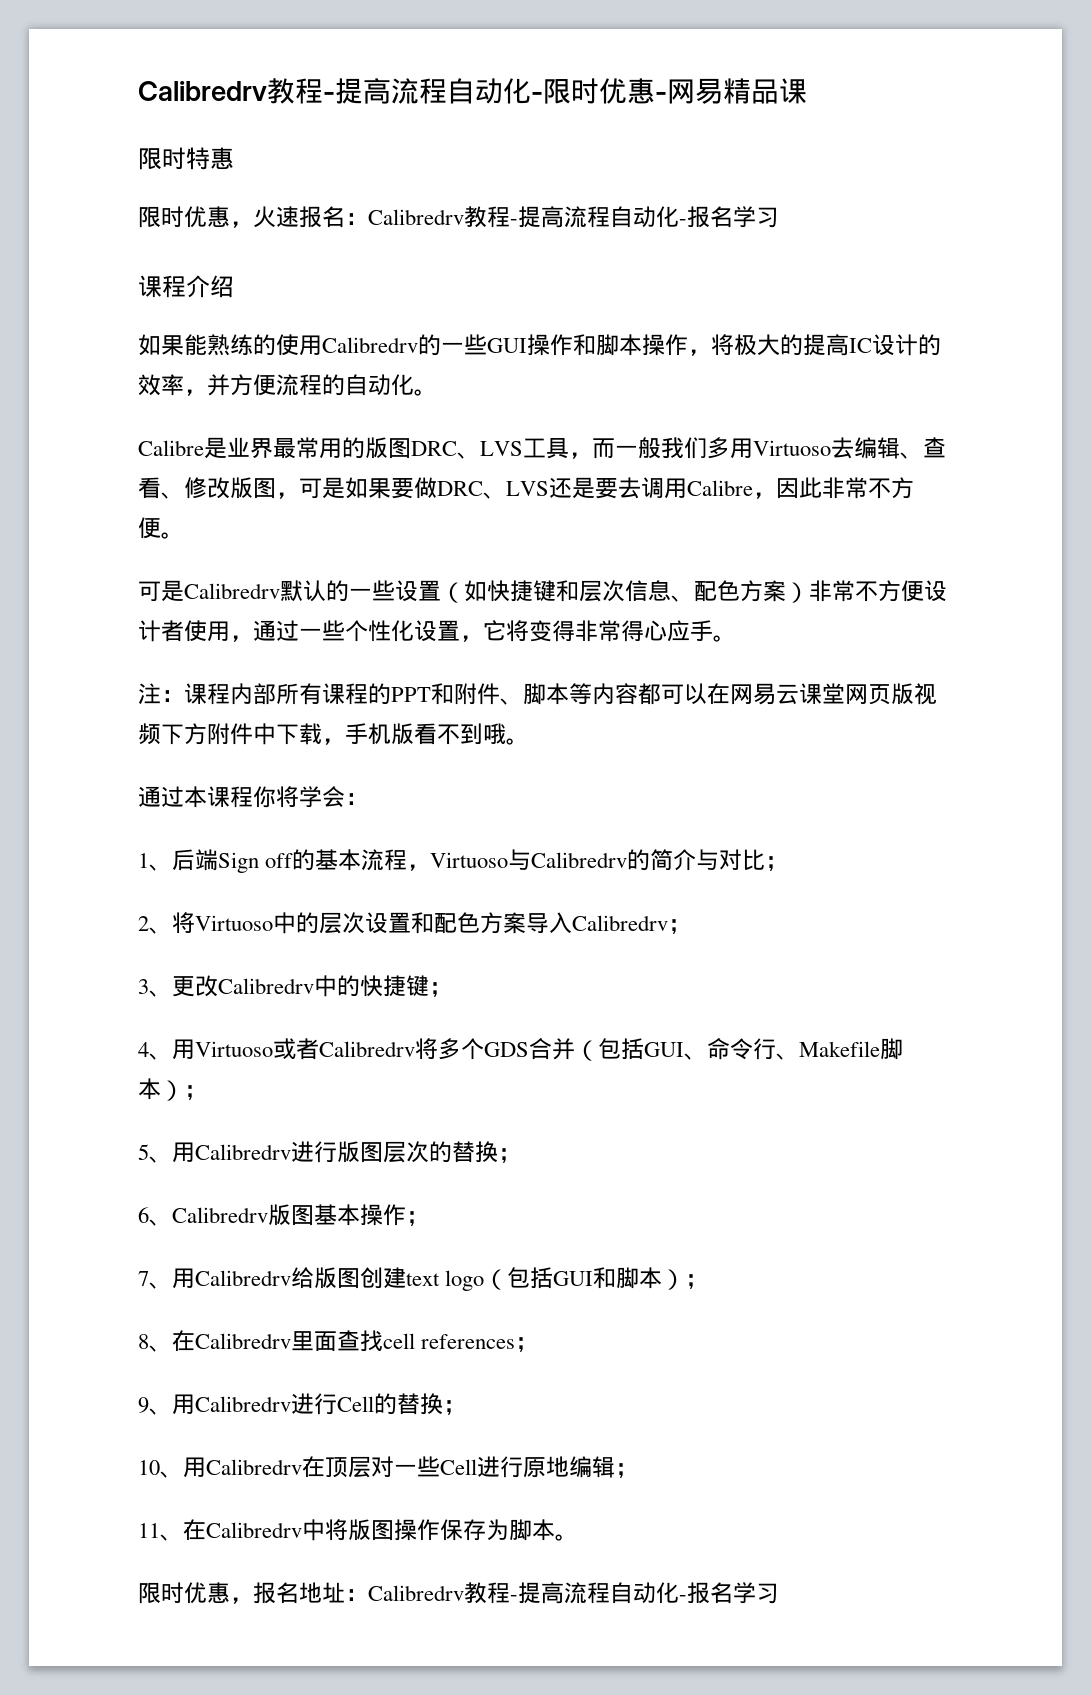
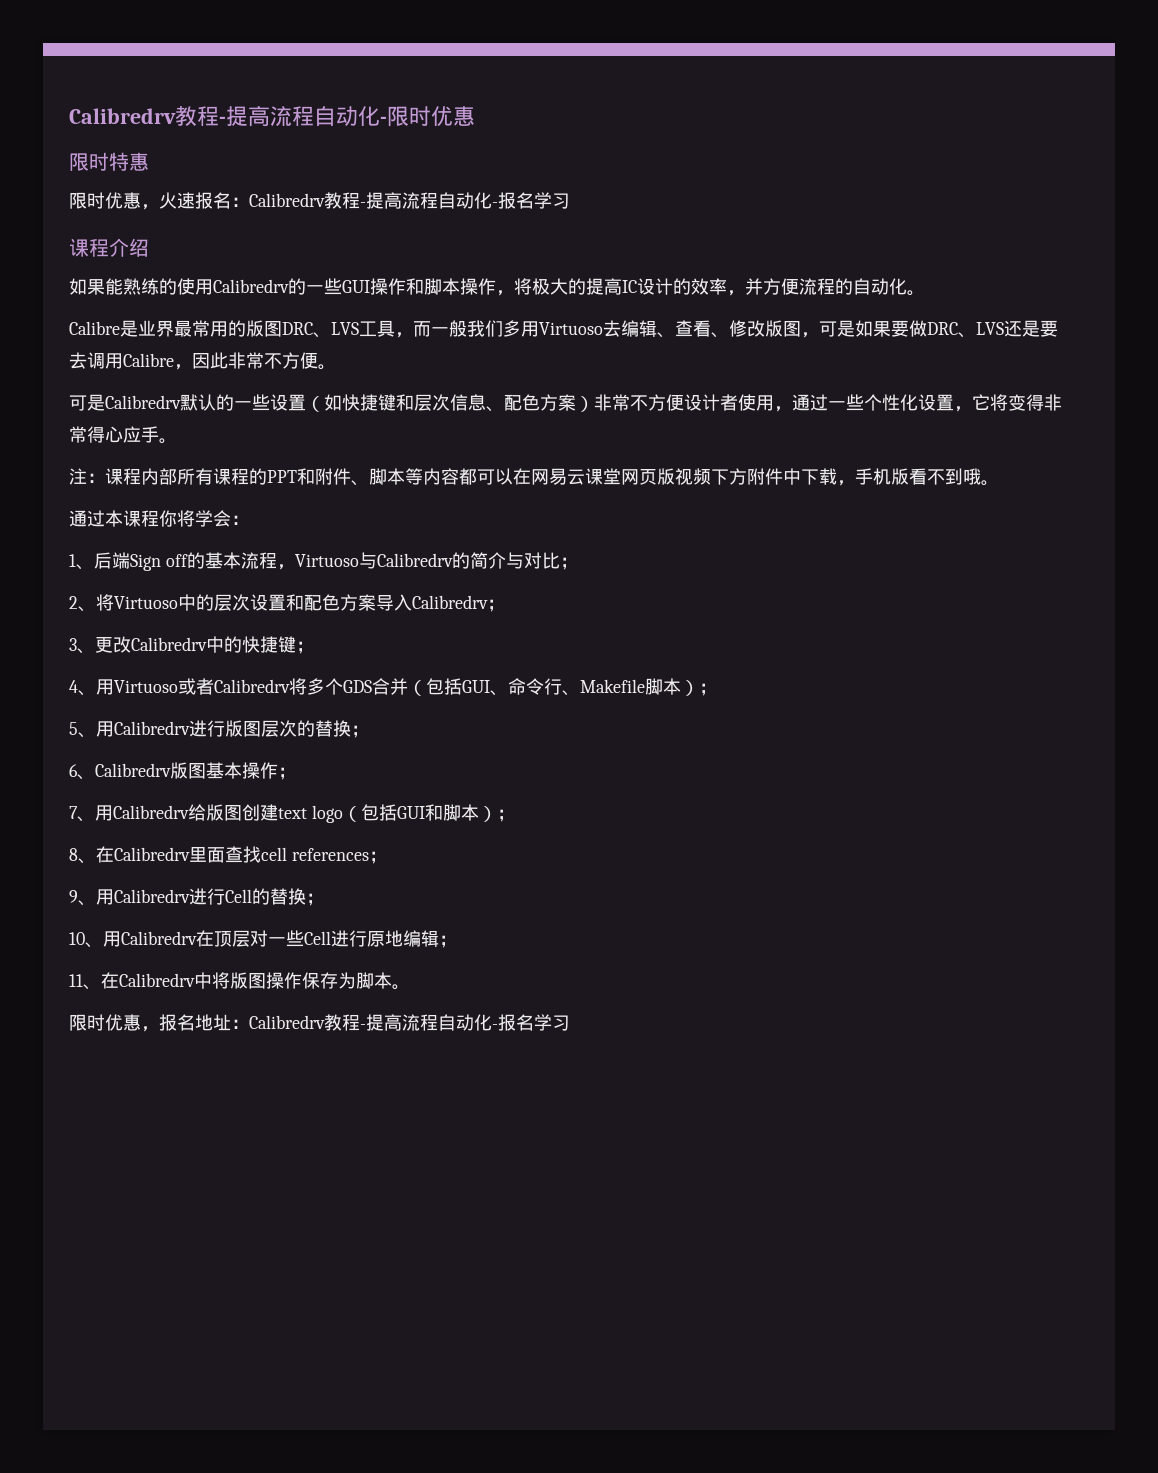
[655,78,807,104] -网易精品课 -> (475, 116) none

